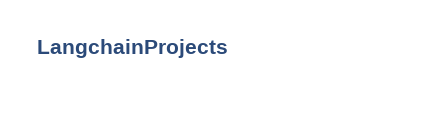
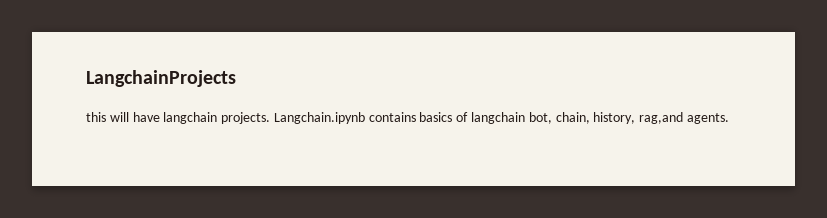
(228, 48) none -> [86,112,729,124] // this will have langchain projects. Langchain.ipynb contains basics of langchain bot, chain, history, rag,and agents.

